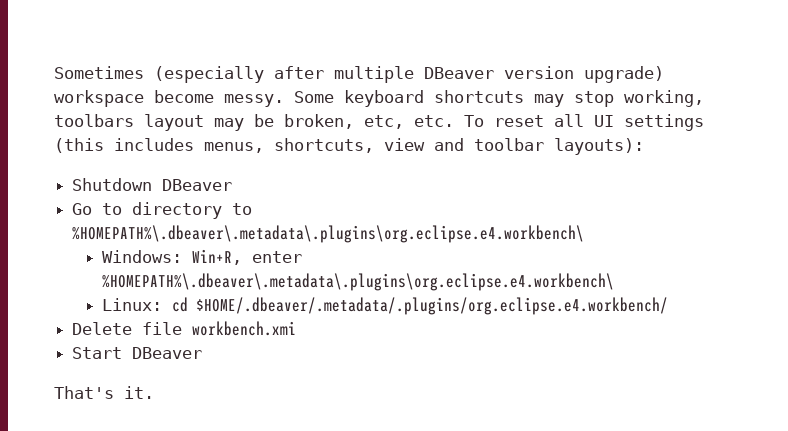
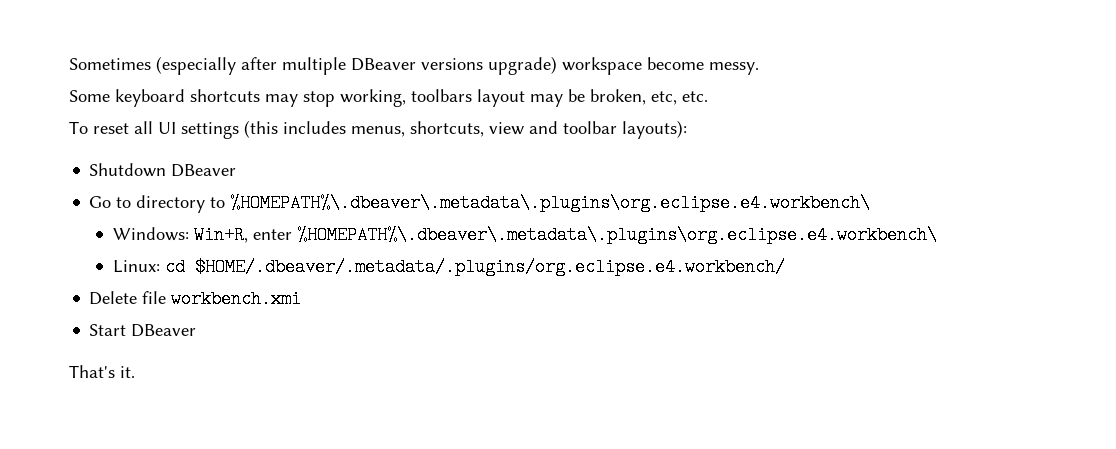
[504,66,574,79] version -> [421,58,483,70] versions
(284, 100) none -> (759, 68) //
(454, 121) none -> (708, 96) //

